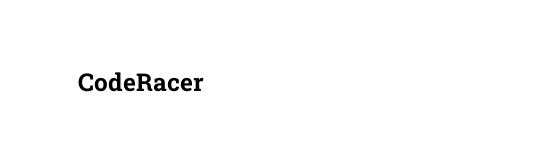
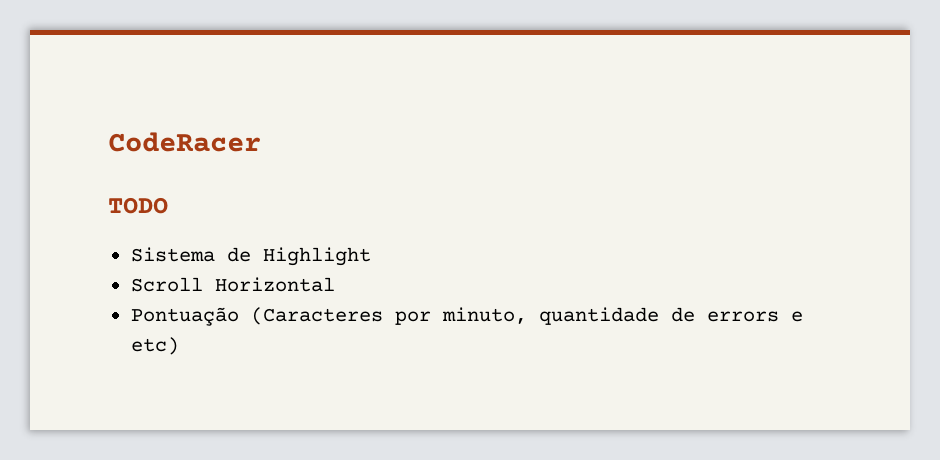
(204, 82) none -> [108,197,168,214] [130,247,371,266] [130,277,335,292] [130,307,803,326] [130,337,179,355] // TODO // Sistema de Highlight // Scroll Horizontal // Pontuação (Caracteres por minuto, quantidade de errors e etc)

